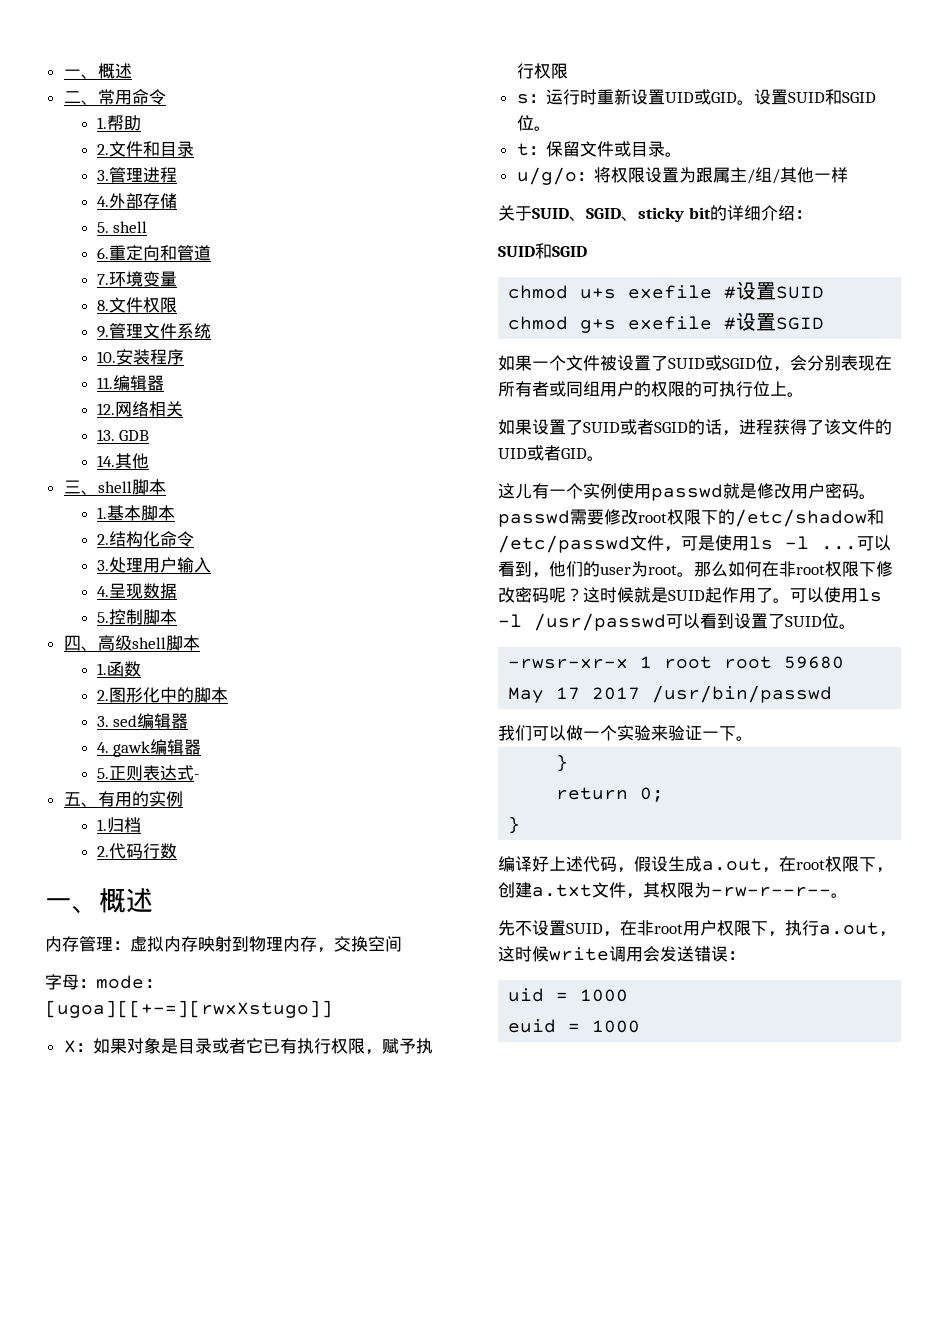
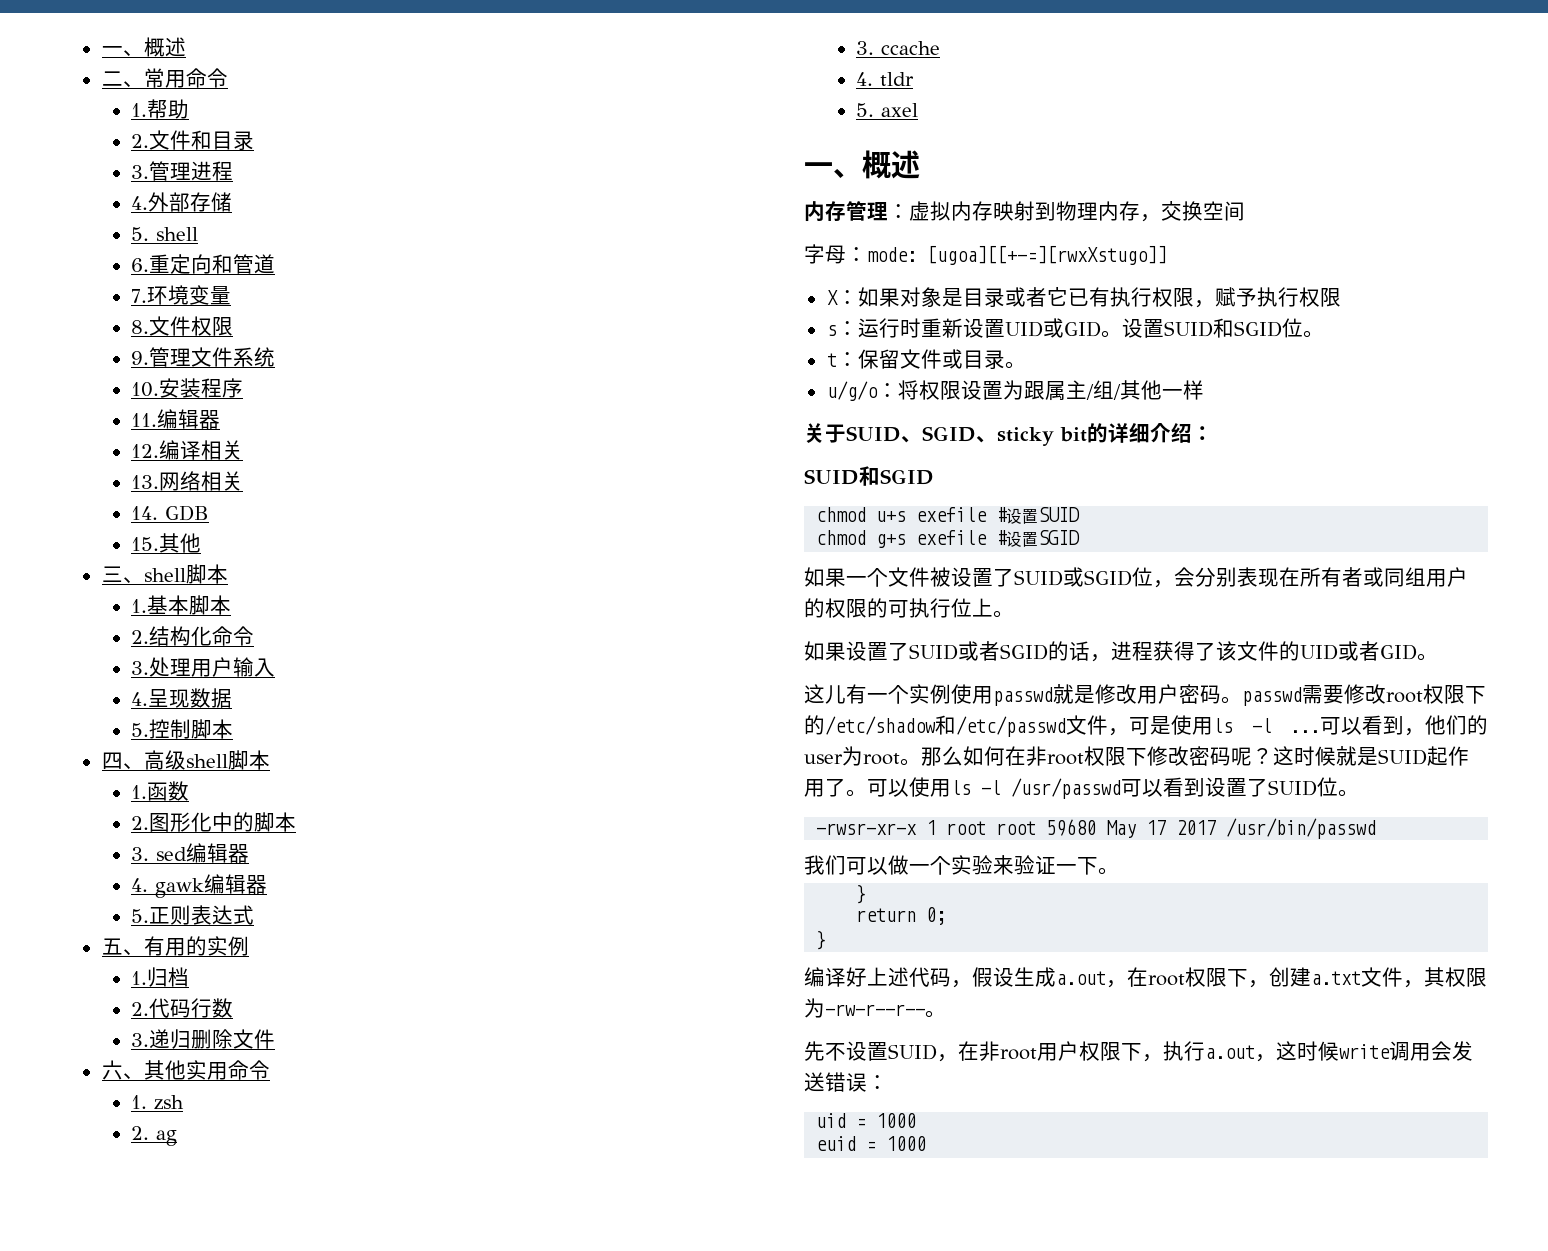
(115, 409) none -> [159,440,244,460] [131,475,160,489] 编译相关 // 13.
[96,429,115,441] 13. -> [131,506,159,520] 14.
[96,455,115,467] 14. -> [131,537,160,551] 15.
[193,774,200,779] - -> (255, 915) none
(177, 851) none -> [131,1029,276,1049] [101,1060,270,1080] [131,1095,185,1110] [131,1126,178,1146] [856,41,941,55] [856,72,915,86] [856,103,919,117] // 3.递归删除文件 // 六、其他实用命令 // 1. zsh // 2. ag // 3. ccache // 4. tldr // 5. axel

